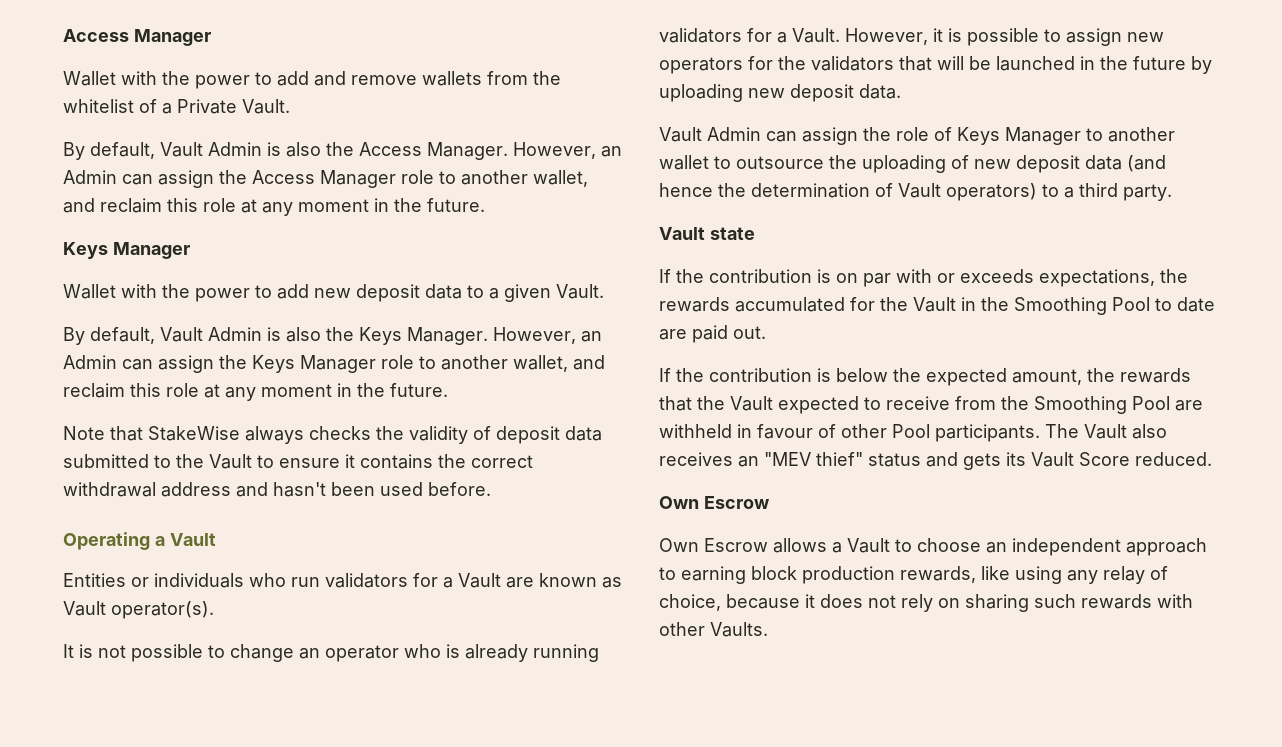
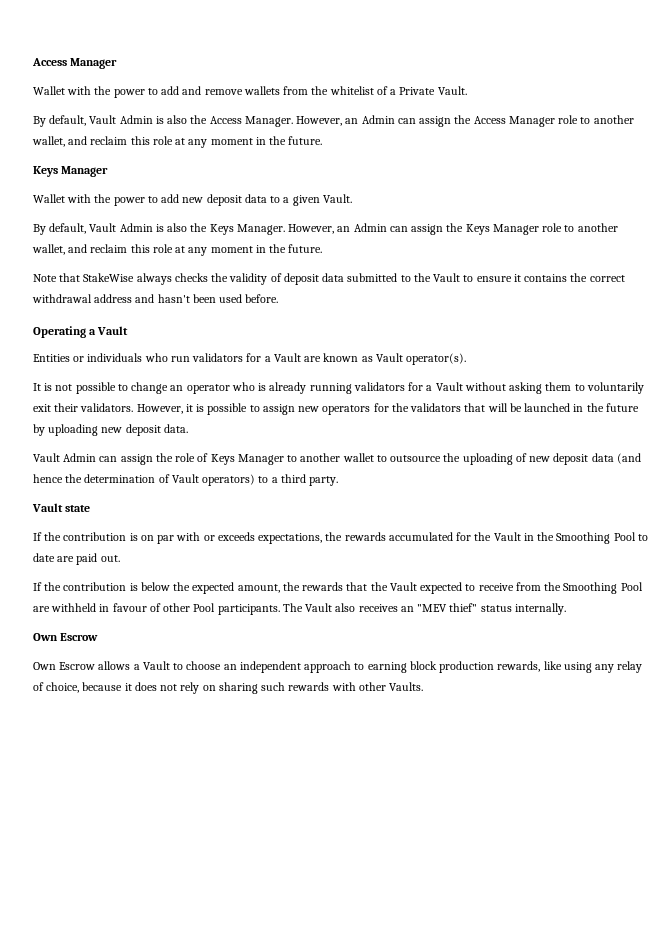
[792,28,840,43] Vault. -> [435,382,644,394] [33,403,134,412] Vault without asking them to voluntarily exit their validators.
[926,452,1212,470] and gets its Vault Score reduced. -> [514,603,566,615] internally.

